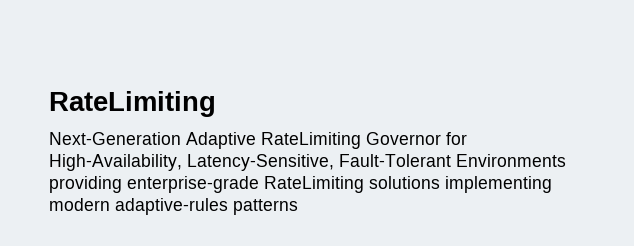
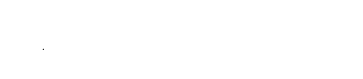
[49,91,216,117] [49,132,467,149] [49,154,566,171] [49,176,552,193] [49,198,298,215] RateLimiting // Next-Generation Adaptive RateLimiting Governor for High-Availability, Latency-Sensitive, Fault-Tolerant Environments providing enterprise-grade RateLimiting solutions implementing modern adaptive-rules patterns -> [42,48,45,50] .

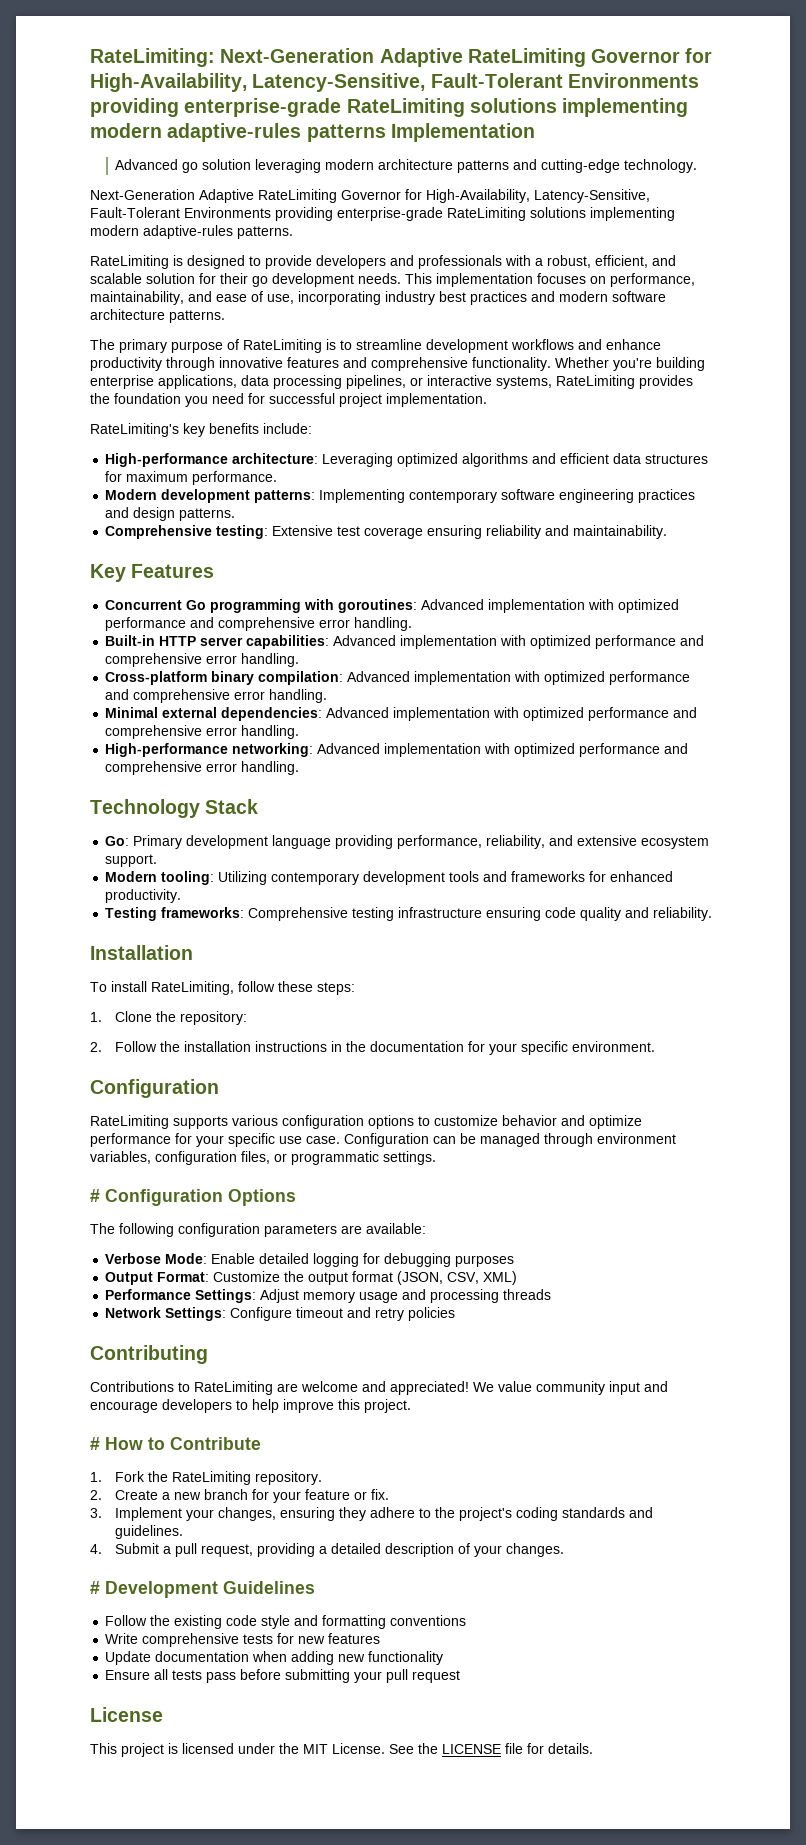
[42,48,45,50] . -> [90,48,713,67] [90,73,699,92] [90,98,689,117] [90,123,535,142] [115,159,698,173] [90,189,650,203] [90,207,675,221] [90,225,293,239] [90,255,676,269] [90,273,695,287] [90,291,666,305] [90,309,225,323] [90,339,661,353] [90,357,705,371] [90,375,693,389] [90,393,487,407] [90,423,312,437] [105,453,709,467] [105,471,278,485] [105,489,696,503] [105,507,236,521] [105,525,668,539] [90,564,215,582] [105,599,680,613] [105,617,413,631] [105,635,705,649] [105,653,300,667] [105,671,691,685] [105,689,328,703] [105,707,698,721] [105,725,300,739] [105,743,689,757] [105,761,300,775] [90,799,259,818] [105,835,710,849] [105,854,158,867] [105,871,674,885] [105,889,182,903] [105,907,713,921] [90,945,193,960] [90,981,355,995] [90,1011,248,1025] [90,1041,656,1055] [90,1079,219,1098] [90,1115,642,1129] [90,1133,676,1147] [90,1151,436,1165] [90,1189,296,1206] [90,1223,426,1237] [105,1253,515,1267] [105,1271,518,1285] [105,1289,552,1303] [105,1307,456,1321] [90,1345,208,1364] [90,1381,668,1395] [90,1399,411,1413] [90,1437,261,1450] [90,1471,323,1485] [90,1489,390,1503] [90,1507,654,1521] [115,1525,184,1539] [90,1543,565,1557] [90,1581,315,1598] [105,1615,467,1629] [105,1633,381,1647] [105,1651,444,1665] [105,1669,461,1683] [90,1707,163,1722] [90,1743,593,1757] RateLimiting: Next-Generation Adaptive RateLimiting Governor for High-Availability, Latency-Sensitive, Fault-Tolerant Environments providing enterprise-grade RateLimiting solutions implementing modern adaptive-rules patterns Implementation // Advanced go solution leveraging modern architecture patterns and cutting-edge technology. // Next-Generation Adaptive RateLimiting Governor for High-Availability, Latency-Sensitive, Fault-Tolerant Environments providing enterprise-grade RateLimiting solutions implementing modern adaptive-rules patterns. // RateLimiting is designed to provide developers and professionals with a robust, efficient, and scalable solution for their go development needs. This implementation focuses on performance, maintainability, and ease of use, incorporating industry best practices and modern software architecture patterns. // The primary purpose of RateLimiting is to streamline development workflows and enhance productivity through innovative features and comprehensive functionality. Whether you're building enterprise applications, data processing pipelines, or interactive systems, RateLimiting provides the foundation you need for successful project implementation. // RateLimiting's key benefits include: // High-performance architecture: Leveraging optimized algorithms and efficient data structures for maximum performance. // Modern development patterns: Implementing contemporary software engineering practices and design patterns. // Comprehensive testing: Extensive test coverage ensuring reliability and maintainability. // Key Features // Concurrent Go programming with goroutines: Advanced implementation with optimized performance and comprehensive error handling. // Built-in HTTP server capabilities: Advanced implementation with optimized performance and comprehensive error handling. // Cross-platform binary compilation: Advanced implementation with optimized performance and comprehensive error handling. // Minimal external dependencies: Advanced implementation with optimized performance and comprehensive error handling. // High-performance networking: Advanced implementation with optimized performance and comprehensive error handling. // Technology Stack // Go: Primary development language providing performance, reliability, and extensive ecosystem support. // Modern tooling: Utilizing contemporary development tools and frameworks for enhanced productivity. // Testing frameworks: Comprehensive testing infrastructure ensuring code quality and reliability. // Installation // To install RateLimiting, follow these steps: // 1. Clone the repository: // 2. Follow the installation instructions in the documentation for your specific environment. // Configuration // RateLimiting supports various configuration options to customize behavior and optimize performance for your specific use case. Configuration can be managed through environment variables, configuration files, or programmatic settings. // # Configuration Options // The following configuration parameters are available: // Verbose Mode: Enable detailed logging for debugging purposes // Output Format: Customize the output format (JSON, CSV, XML) // Performance Settings: Adjust memory usage and processing threads // Network Settings: Configure timeout and retry policies // Contributing // Contributions to RateLimiting are welcome and appreciated! We value community input and encourage developers to help improve this project. // # How to Contribute // 1. Fork the RateLimiting repository. // 2. Create a new branch for your feature or fix. // 3. Implement your changes, ensuring they adhere to the project's coding standards and guidelines. // 4. Submit a pull request, providing a detailed description of your changes. // # Development Guidelines // Follow the existing code style and formatting conventions // Write comprehensive tests for new features // Update documentation when adding new functionality // Ensure all tests pass before submitting your pull request // License // This project is licensed under the MIT License. See the LICENSE file for details.

